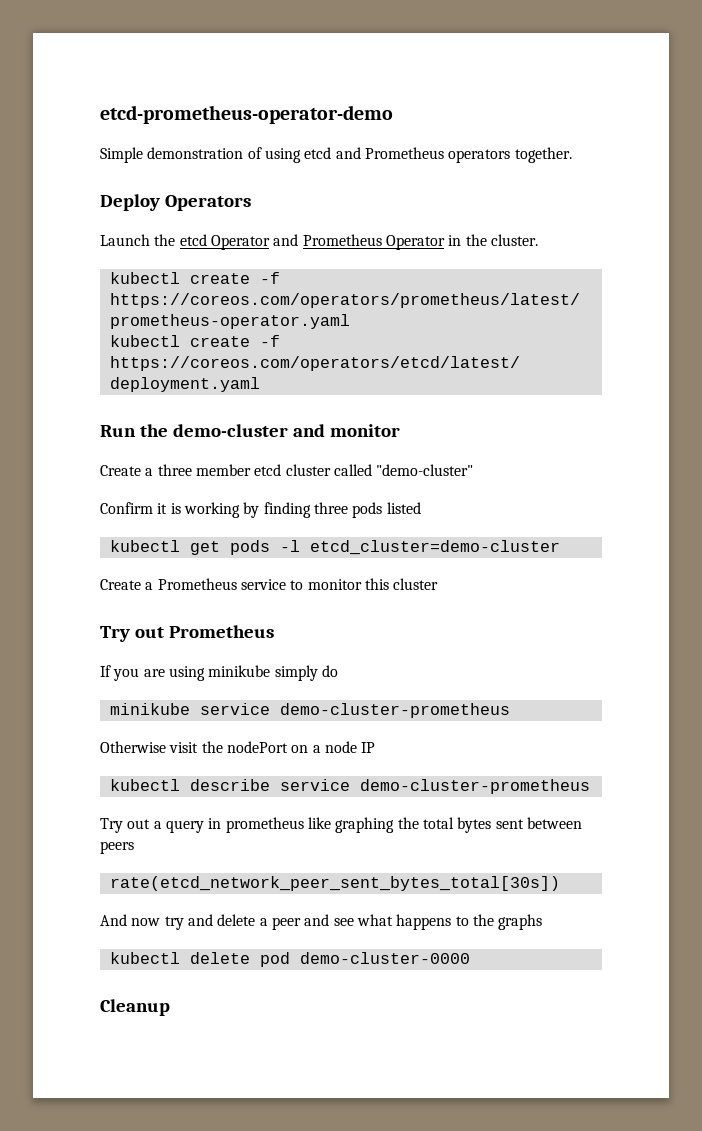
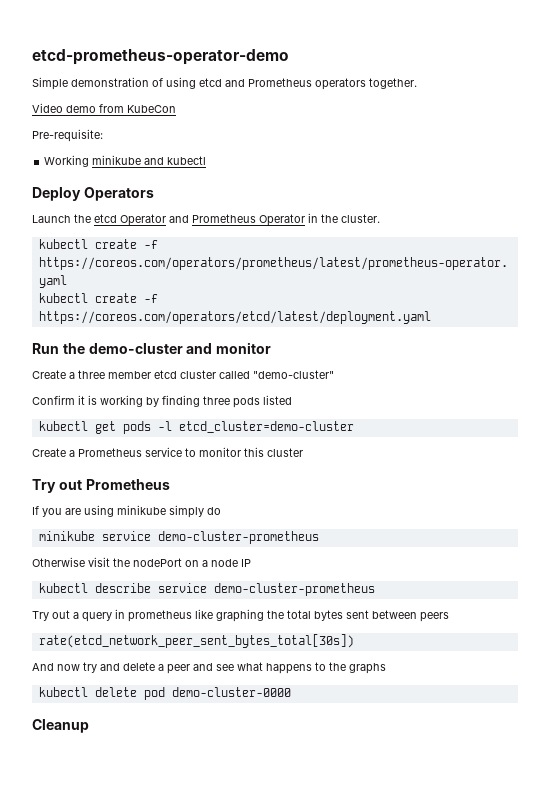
(572, 155) none -> [32,103,176,113] [32,129,103,142] [44,155,207,167] // Video demo from KubeCon // Pre-requisite: // Working minikube and kubectl

